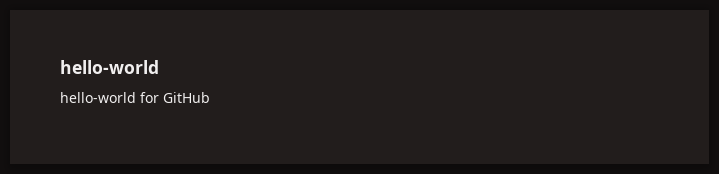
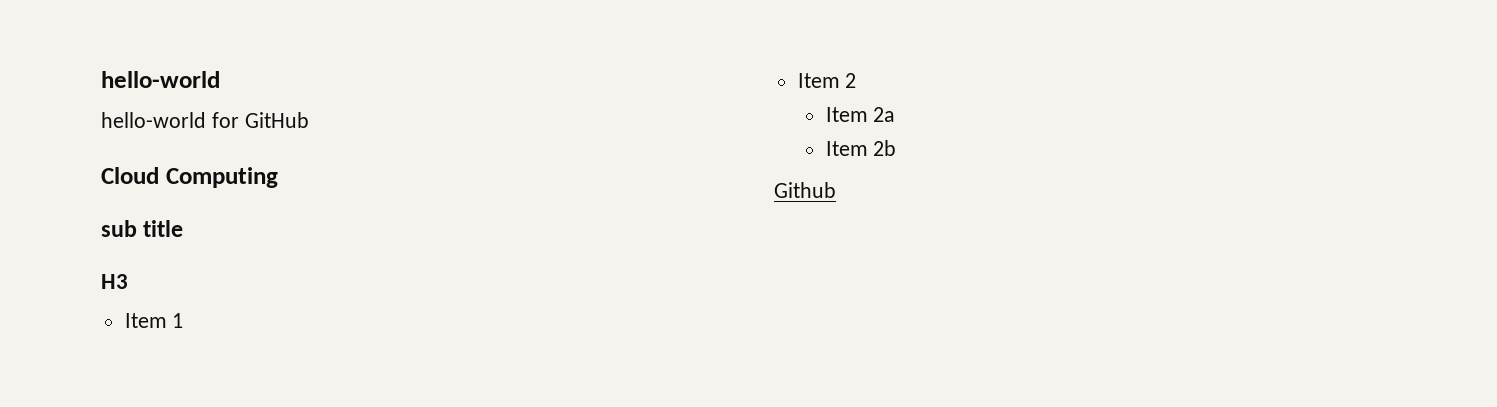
(210, 97) none -> [101,167,278,188] [101,220,184,237] [101,274,128,289] [124,313,184,328] [797,73,857,88] [825,107,896,122] [825,140,897,156] [774,182,836,198] // Cloud Computing // sub title // H3 // Item 1 // Item 2 // Item 2a // Item 2b // Github

